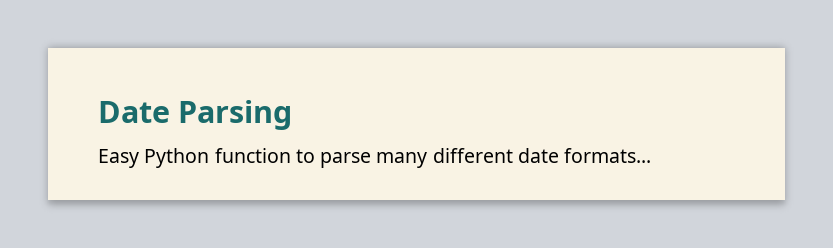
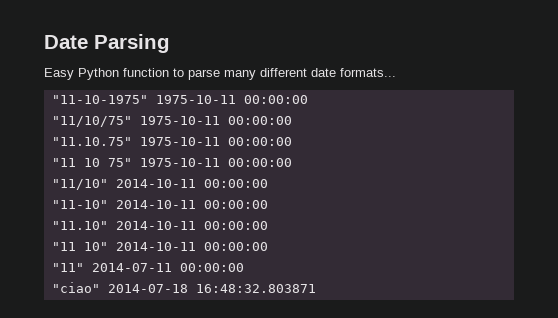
(652, 155) none -> [51,95,308,104] [51,116,292,127] [51,137,292,146] [51,158,292,167] [51,179,268,190] [51,200,268,209] [51,221,268,230] [51,242,268,251] [51,263,244,272] [51,282,316,293] // "11-10-1975" 1975-10-11 00:00:00 // "11/10/75" 1975-10-11 00:00:00 // "11.10.75" 1975-10-11 00:00:00 // "11 10 75" 1975-10-11 00:00:00 // "11/10" 2014-10-11 00:00:00 // "11-10" 2014-10-11 00:00:00 // "11.10" 2014-10-11 00:00:00 // "11 10" 2014-10-11 00:00:00 // "11" 2014-07-11 00:00:00 // "ciao" 2014-07-18 16:48:32.803871

